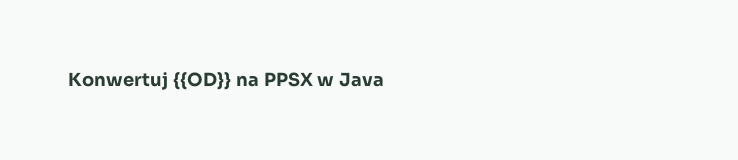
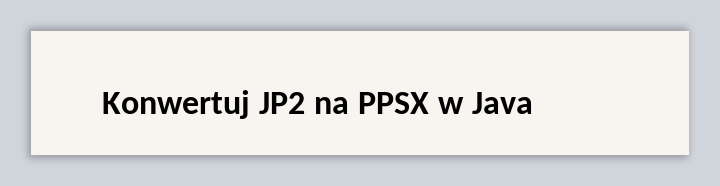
[172,72,231,90] {{OD}} -> [259,92,306,114] JP2

